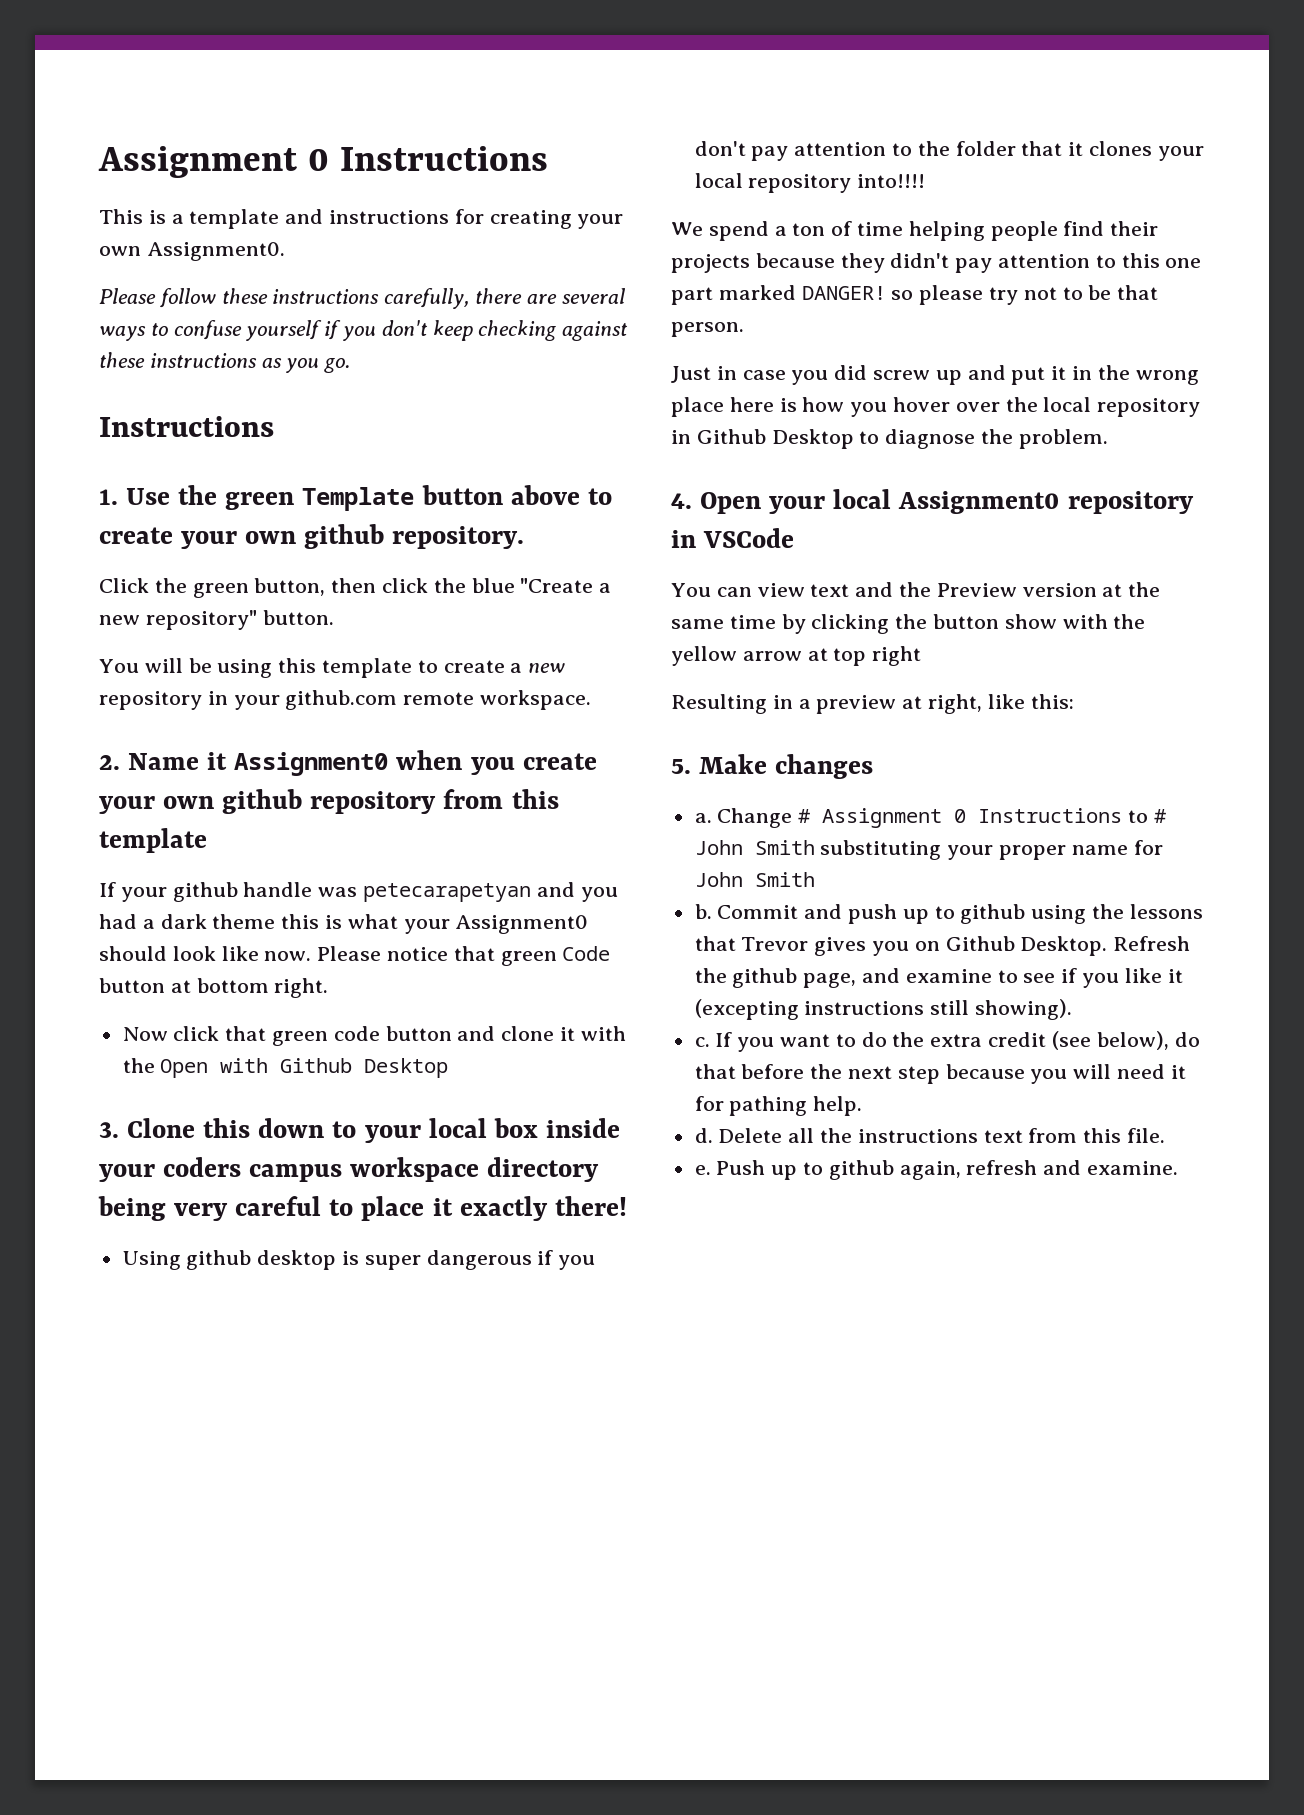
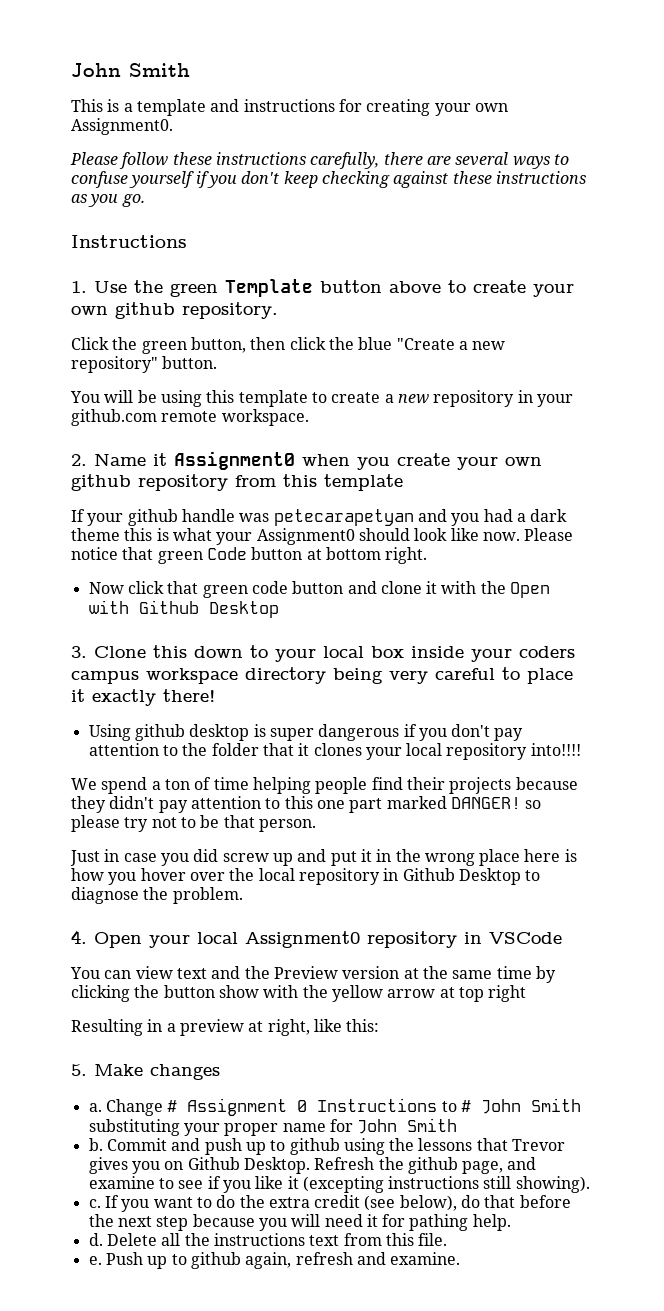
[98,146,548,178] Assignment 0 Instructions -> [71,63,190,77] John Smith

